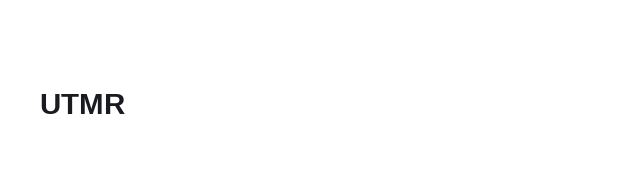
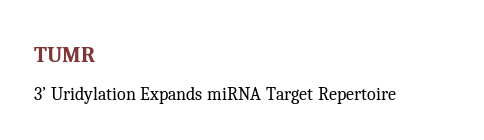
[40,94,125,114] UTMR -> [34,47,95,62] [34,86,396,104] TUMR // 3’ Uridylation Expands miRNA Target Repertoire

